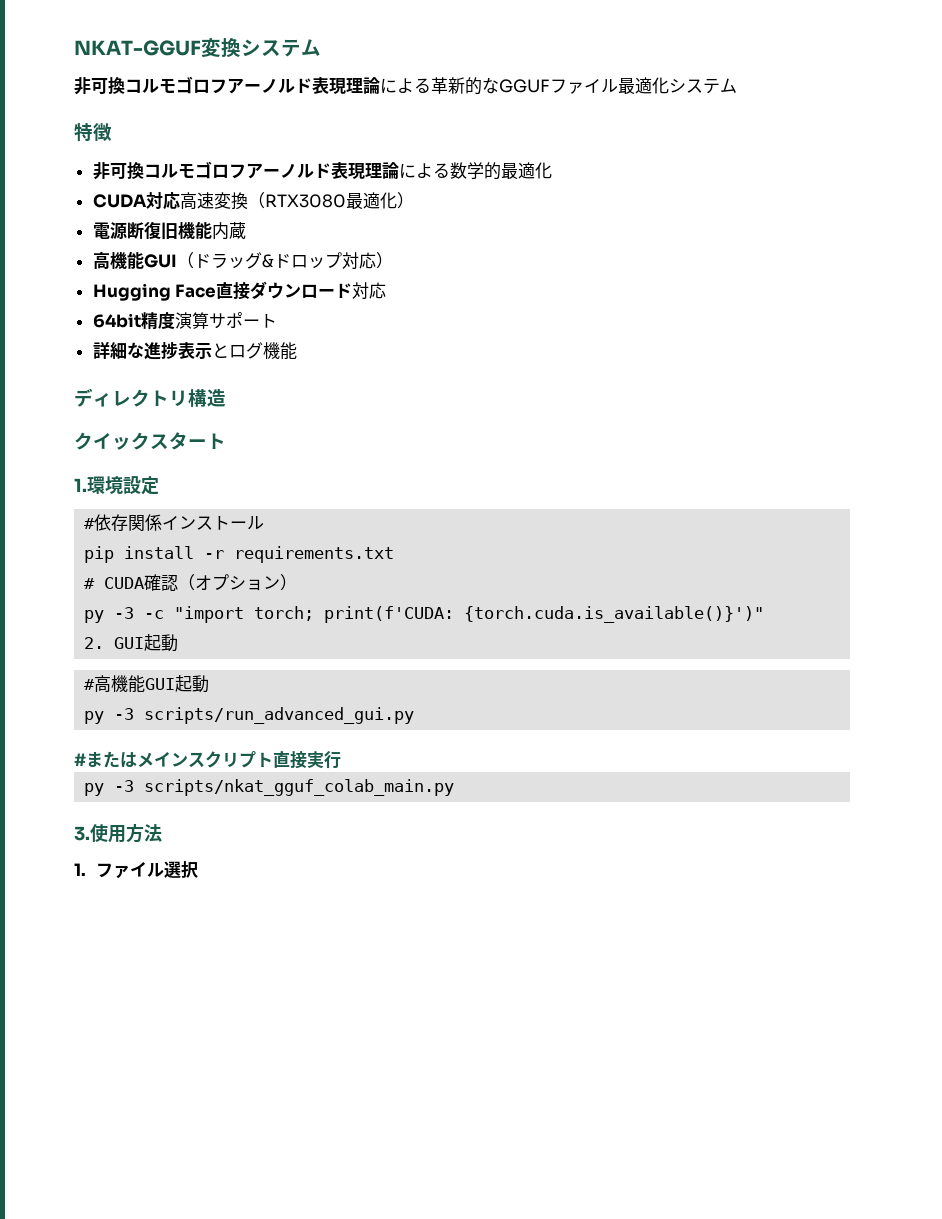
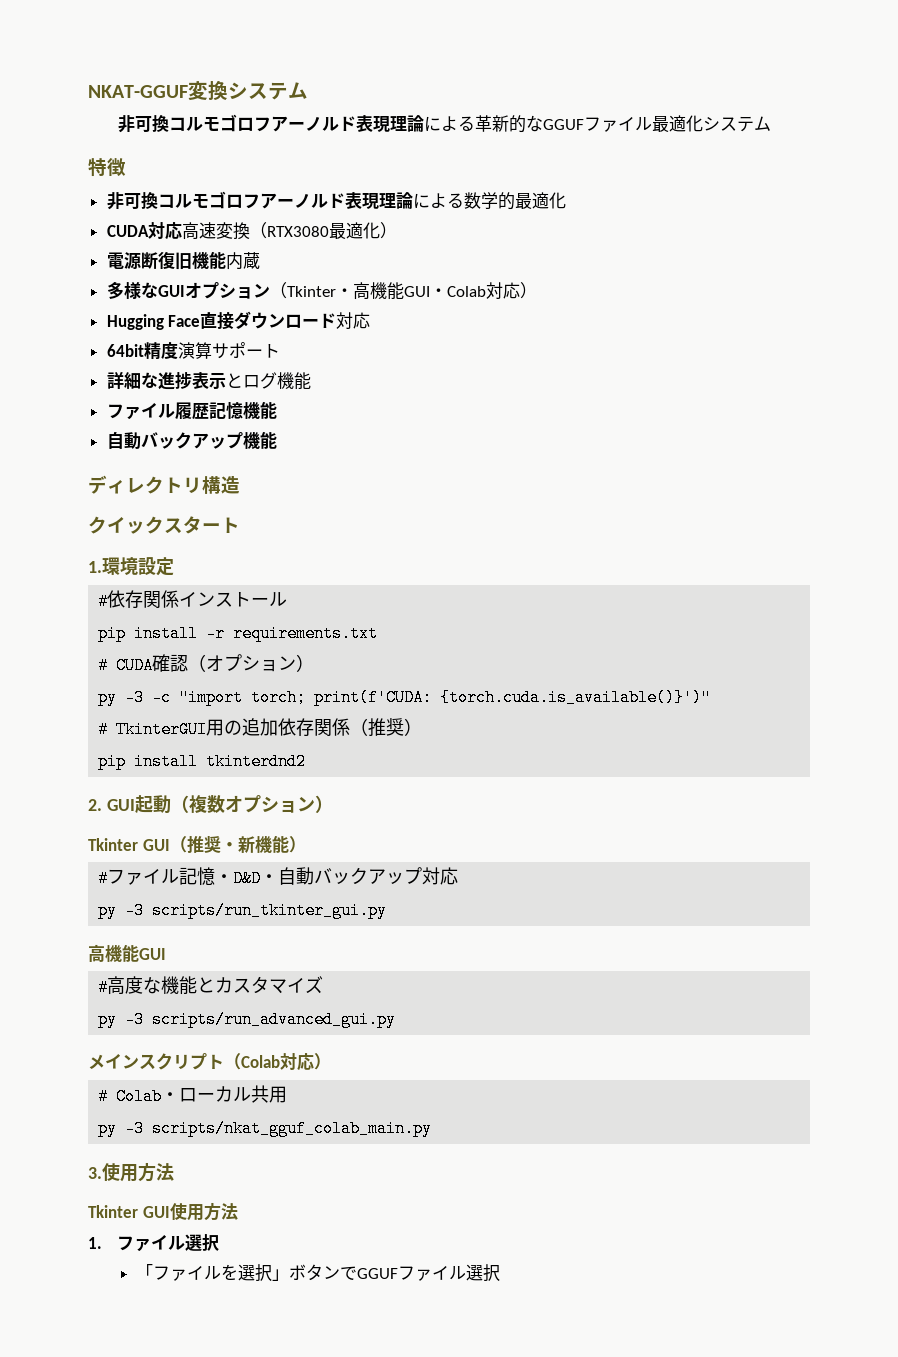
[92,251,342,269] 高機能GUI（ドラッグ&ドロップ -> [106,281,486,300] 多様なGUIオプション（Tkinter・高機能GUI・Colab
(297, 351) none -> [106,401,277,420] [106,431,277,449] // ファイル履歴記憶機能 // 自動バックアップ機能
[84,634,179,652] [84,675,210,693] 2. GUI起動 // #高機能GUI起動 -> [98,718,423,738] [98,753,307,770] [88,795,333,814] [88,835,306,853] [98,867,459,887] [98,902,388,919] [88,944,166,962] [98,976,324,996] # TkinterGUI用の追加依存関係（推奨） // pip install tkinterdnd2 // 2. GUI起動（複数オプション） // Tkinter GUI（推奨・新機能） // #ファイル記憶・D&D・自動バックアップ対応 // py -3 scripts/run_tkinter_gui.py // 高機能GUI // #高度な機能とカスタマイズ
[74,751,137,768] #または -> (397, 1019) none
[273,751,341,769] 直接実行 -> [224,1053,331,1071] [98,1085,288,1105] （Colab対応） // # Colab・ローカル共用
(162, 833) none -> [88,1202,238,1221] // Tkinter GUI使用方法
(198, 869) none -> [135,1264,500,1282] // 「ファイルを選択」ボタンでGGUFファイル選択

